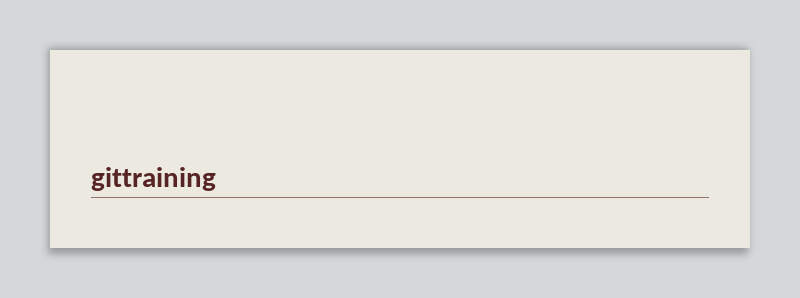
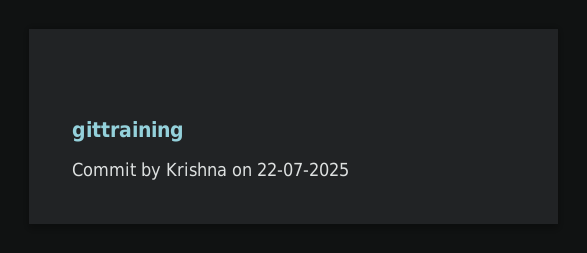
(216, 179) none -> [72,162,349,180] // Commit by Krishna on 22-07-2025

